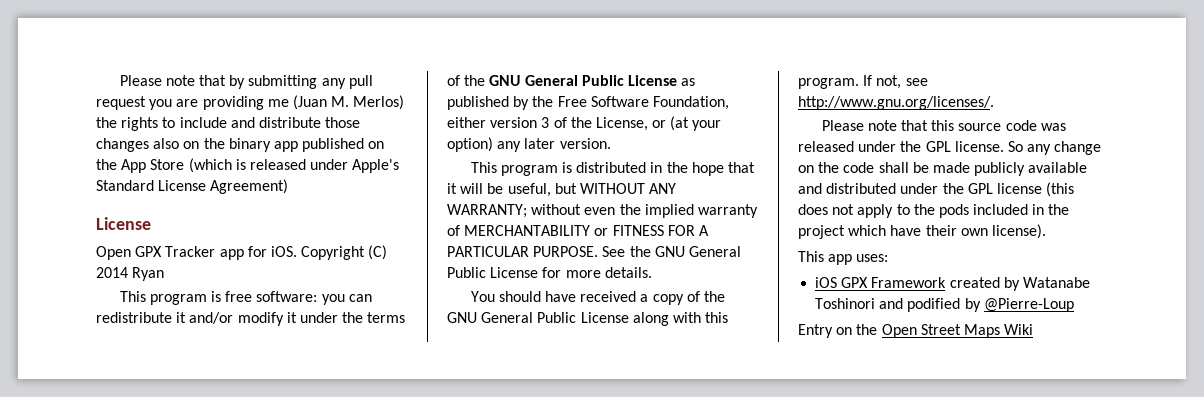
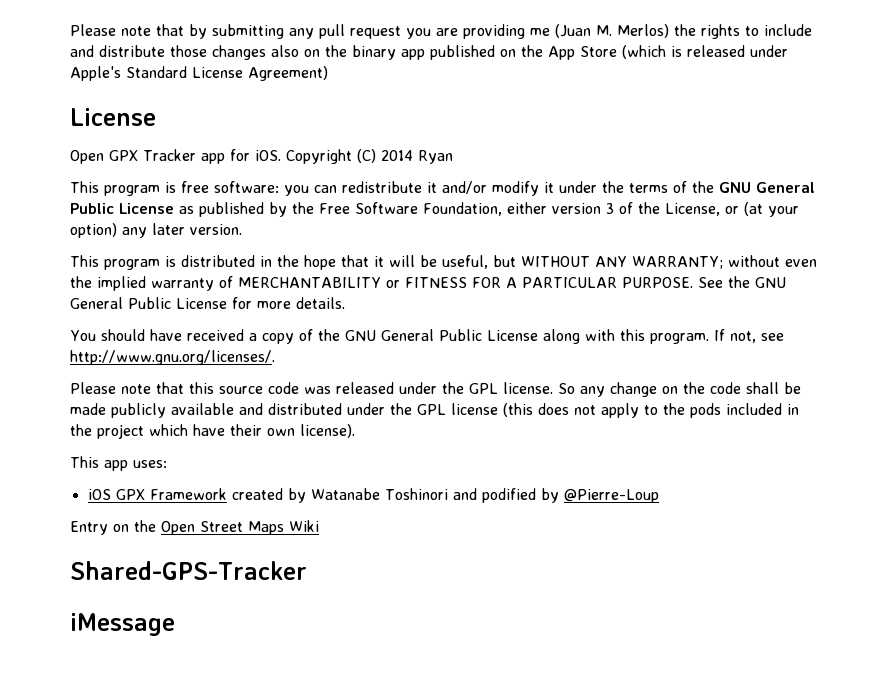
(1034, 329) none -> [70,561,307,580] [70,613,175,636] // Shared-GPS-Tracker // iMessage

